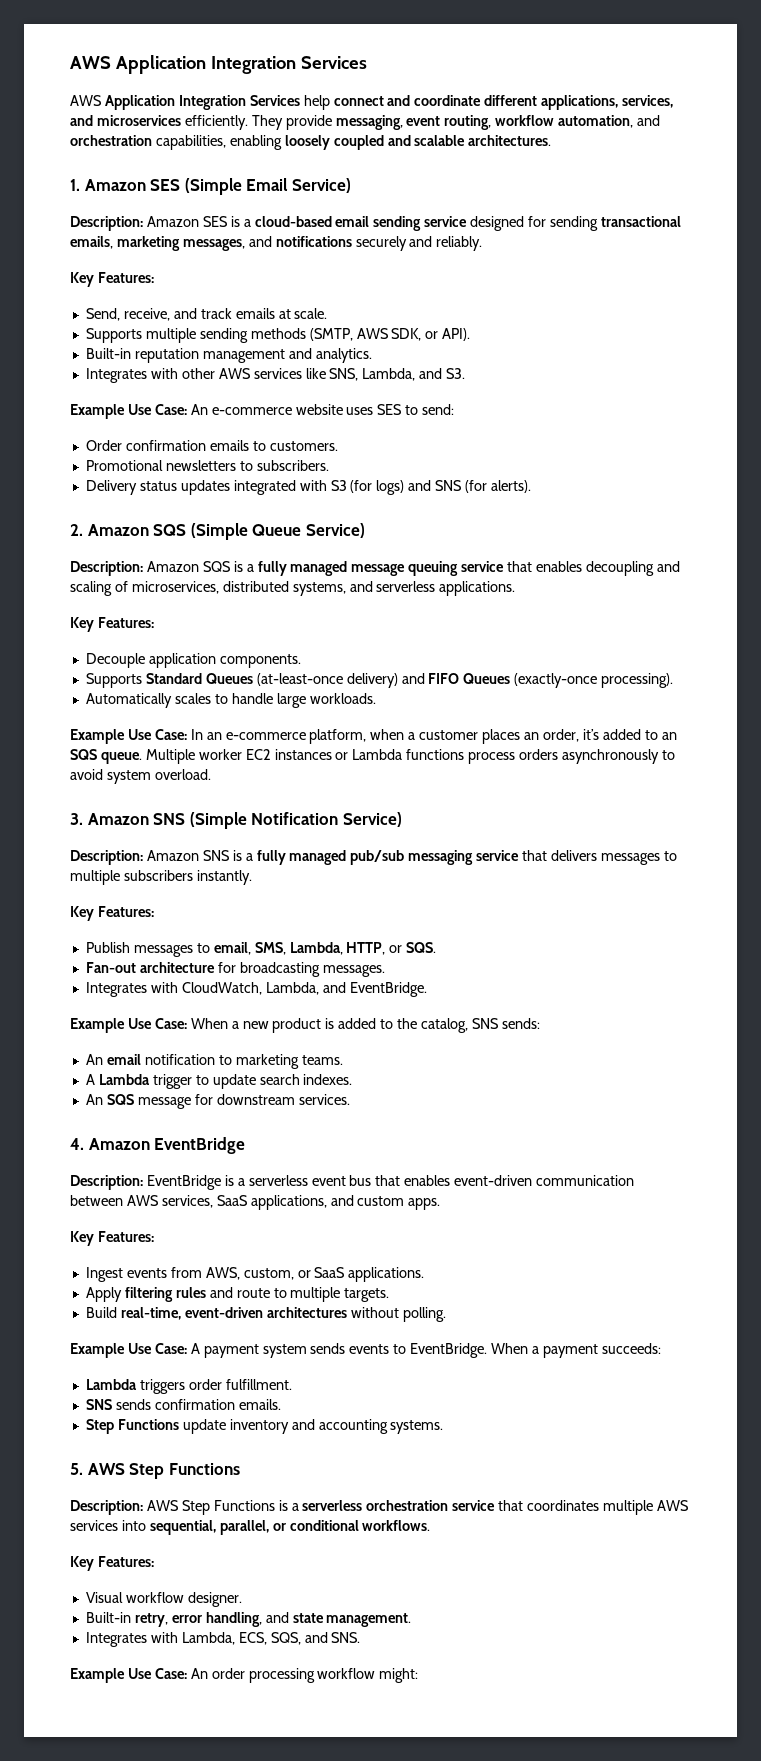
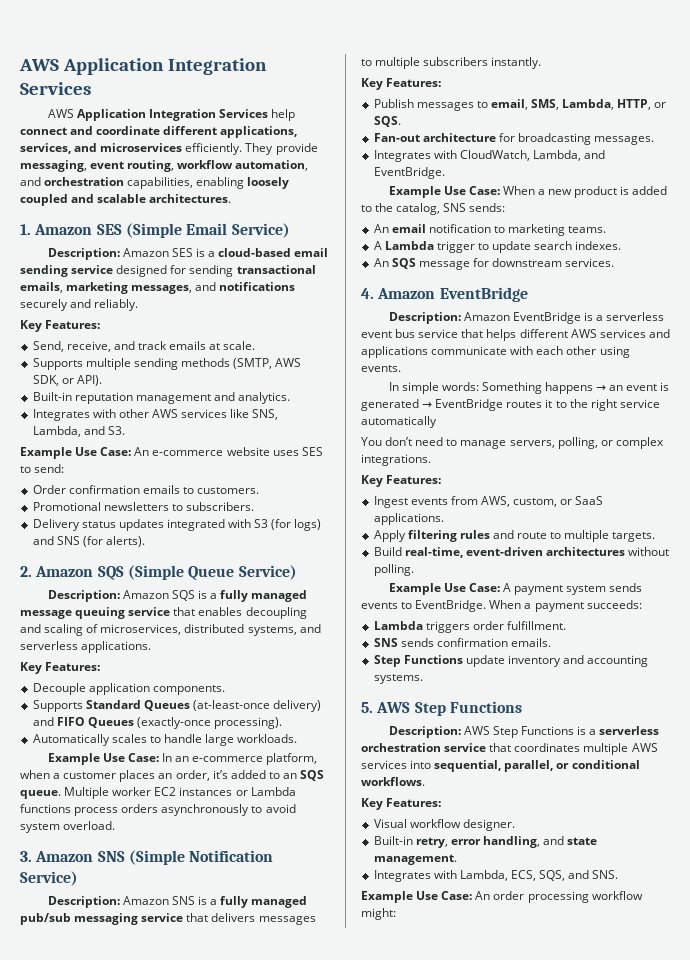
(143, 1182) none -> [463,312,510,321] Amazon
[375,1175,635,1186] [70,1195,441,1210] that enables event-driven communication between AWS services, SaaS applications, and custom apps. -> [418,329,670,341] [361,346,630,358] [361,365,401,372] [388,382,670,394] [361,399,660,411] [361,416,437,428] [361,437,664,449] [361,454,431,466] service that helps different AWS services and applications communicate with each other using events. // In simple words: Something happens → an event is generated → EventBridge routes it to the right service automatically // You don’t need to manage servers, polling, or complex integrations.

